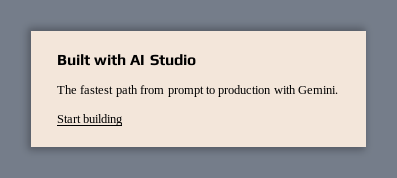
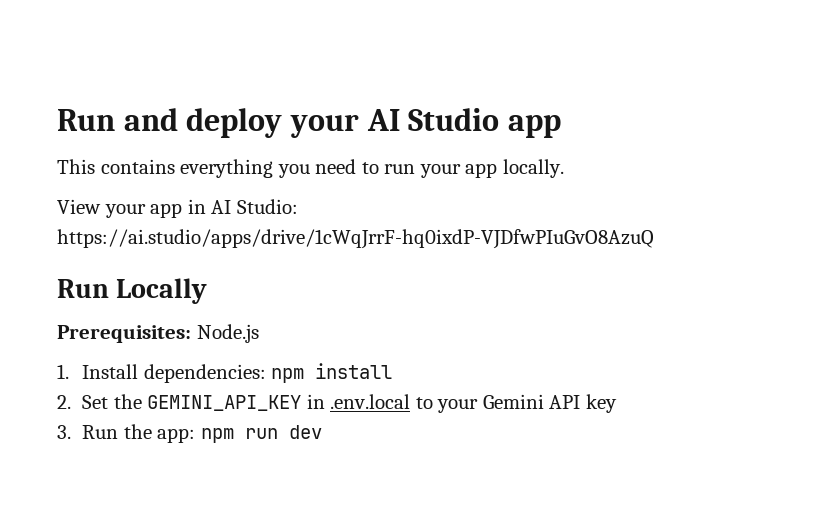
[57,54,196,66] [57,85,338,97] [57,114,124,126] Built with AI Studio // The fastest path from prompt to production with Gemini. // Start building -> [57,108,561,138] [57,159,564,178] [57,199,298,218] [57,229,654,249] [57,278,208,304] [57,324,259,343] [57,363,393,383] [57,394,617,413] [57,424,322,443] Run and deploy your AI Studio app // This contains everything you need to run your app locally. // View your app in AI Studio: https://ai.studio/apps/drive/1cWqJrrF-hq0ixdP-VJDfwPIuGvO8AzuQ // Run Locally // Prerequisites: Node.js // 1. Install dependencies: npm install // 2. Set the GEMINI_API_KEY in .env.local to your Gemini API key // 3. Run the app: npm run dev

